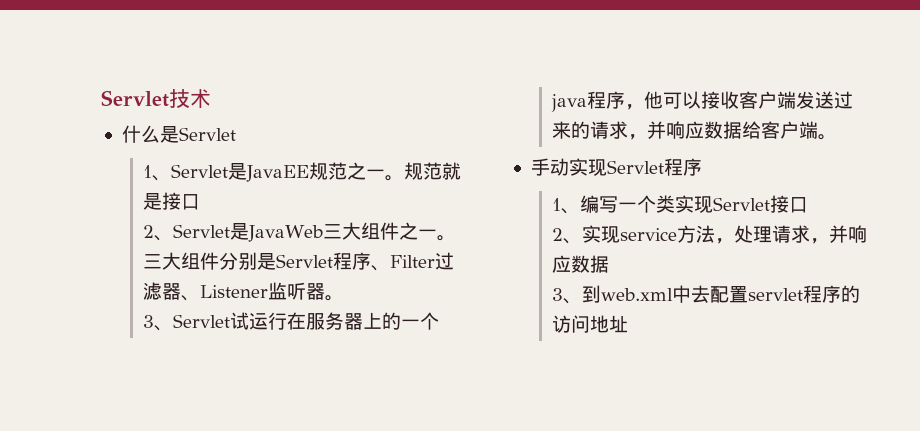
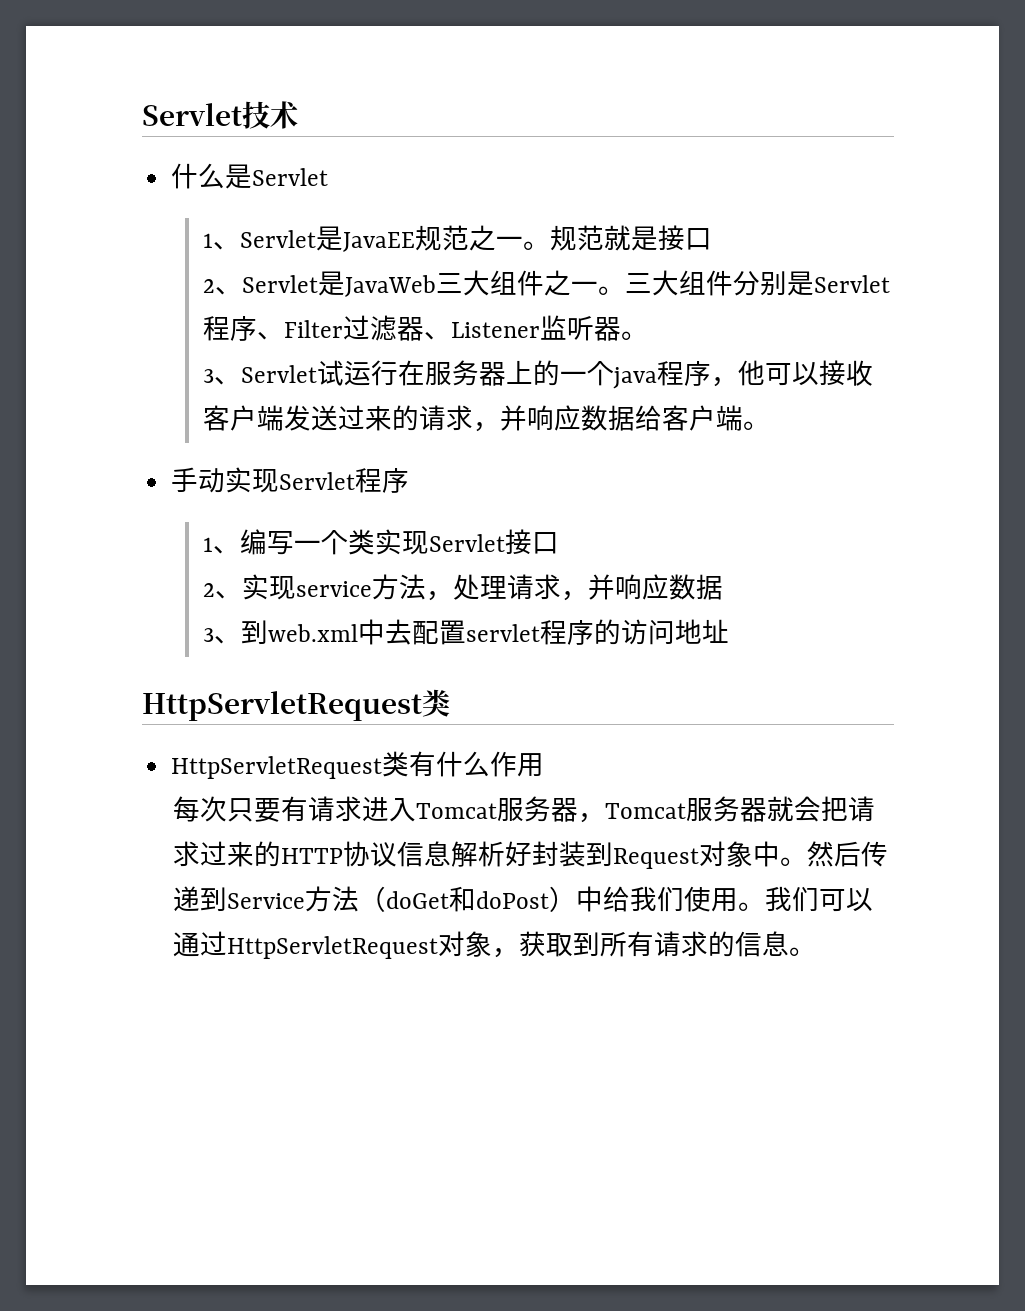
(629, 324) none -> [142,689,450,721] [171,751,545,779] [172,796,875,823] [172,841,888,869] [172,886,873,912] [172,931,816,959] // HttpServletRequest类 // HttpServletRequest类有什么作用 // 每次只要有请求进入Tomcat服务器，Tomcat服务器就会把请求过来的HTTP协议信息解析好封装到Request对象中。然后传递到Service方法（doGet和doPost）中给我们使用。我们可以通过HttpServletRequest对象，获取到所有请求的信息。

